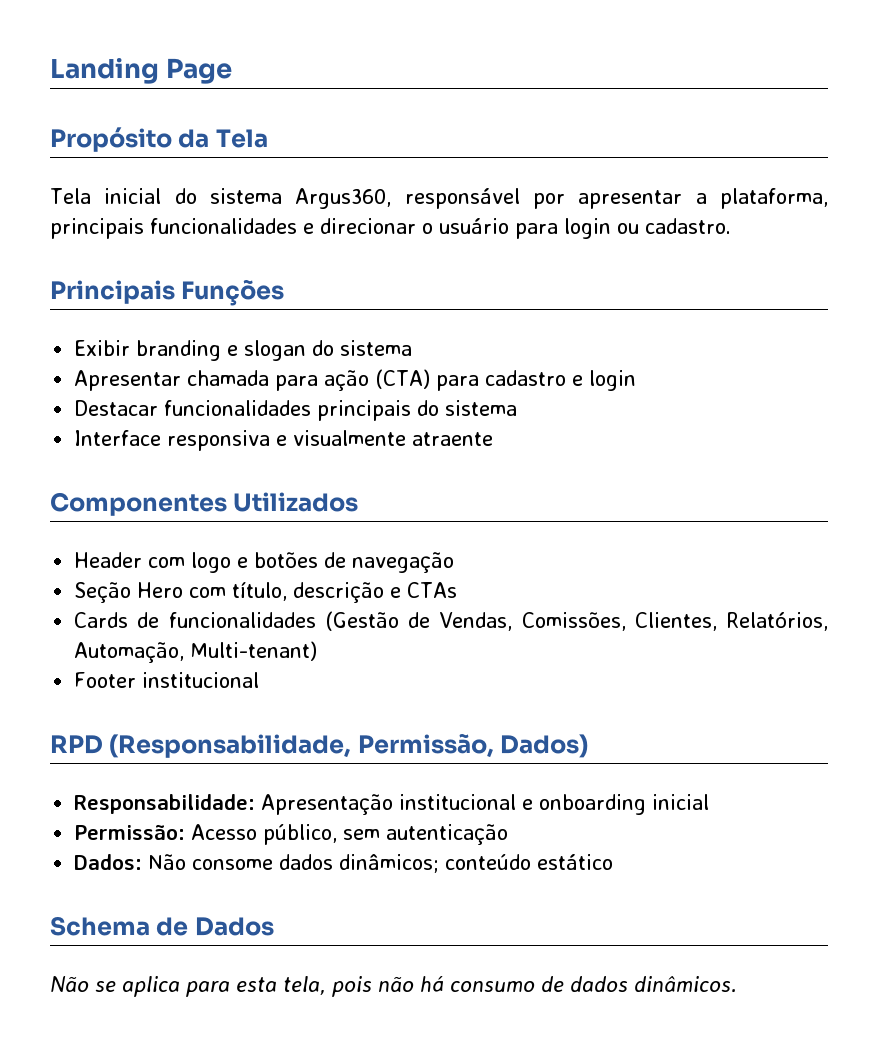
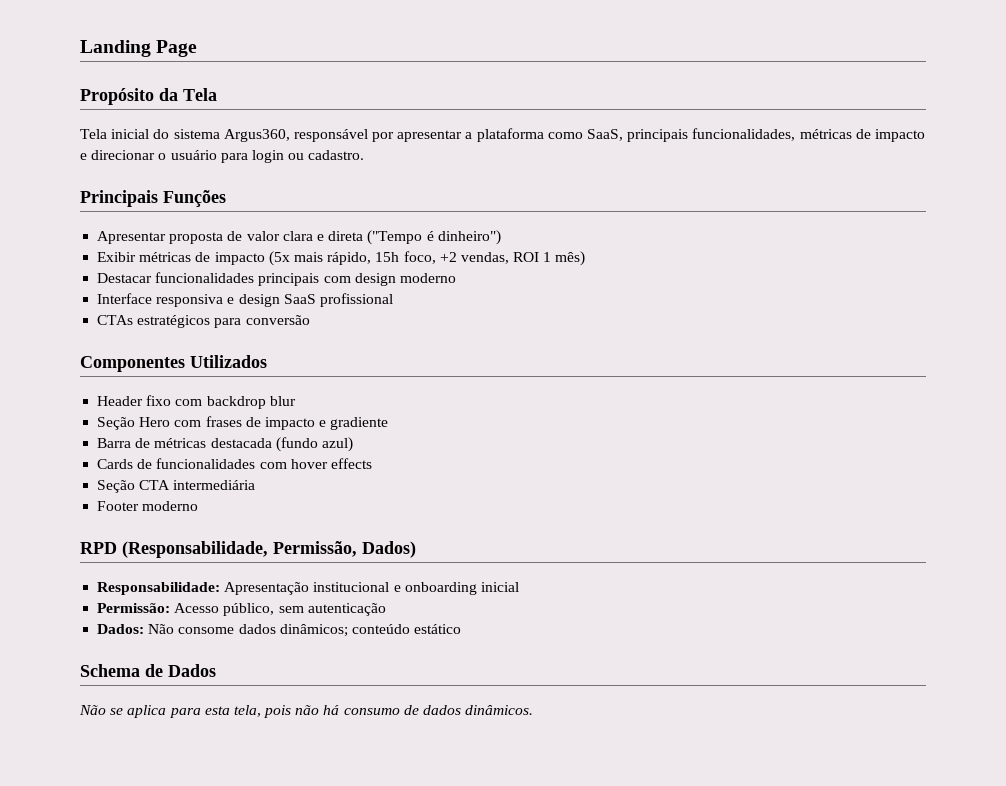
[720,188,829,209] [50,218,297,239] plataforma, principais funcionalidades -> [476,128,925,142] plataforma como SaaS, principais funcionalidades, métricas de impacto
[74,340,413,361] [74,369,637,391] Exibir branding e slogan do sistema // Apresentar chamada para ação (CTA) para cadastro e login -> [97,230,501,245] [97,251,586,266] Apresentar proposta de valor clara e direta ("Tempo é dinheiro") // Exibir métricas de impacto (5x mais rápido, 15h foco, +2 vendas, ROI 1 mês)
[417,400,518,416] do sistema -> [323,273,456,286] com design moderno
[293,430,494,446] [50,492,359,516] [74,552,455,573] [74,582,458,603] [74,611,829,631] [74,641,318,663] visualmente atraente // Componentes Utilizados // Header com logo e botões de navegação // Seção Hero com título, descrição e CTAs // Cards de funcionalidades (Gestão de Vendas, Comissões, Clientes, Relatórios, Automação, Multi-tenant) -> [238,293,393,307] [97,315,310,328] [80,355,267,372] [97,395,296,409] [97,416,389,430] [97,437,353,452] [97,458,372,469] [97,480,256,493] design SaaS profissional // CTAs estratégicos para conversão // Componentes Utilizados // Header fixo com backdrop blur // Seção Hero com frases de impacto e gradiente // Barra de métricas destacada (fundo azul) // Cards de funcionalidades com hover effects // Seção CTA intermediária
[142,672,260,688] institucional -> [142,501,199,511] moderno

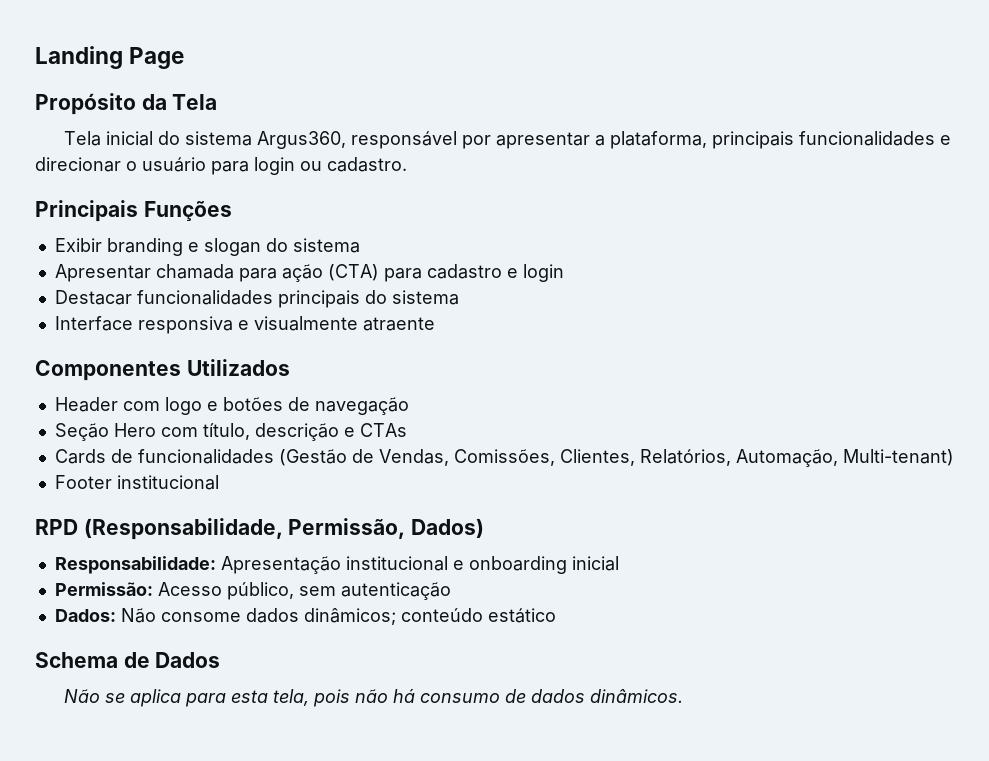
[476,128,925,142] plataforma como SaaS, principais funcionalidades, métricas de impacto -> [610,131,936,149] plataforma, principais funcionalidades
[97,230,501,245] [97,251,586,266] Apresentar proposta de valor clara e direta ("Tempo é dinheiro") // Exibir métricas de impacto (5x mais rápido, 15h foco, +2 vendas, ROI 1 mês) -> [54,238,360,256] [54,264,564,282] Exibir branding e slogan do sistema // Apresentar chamada para ação (CTA) para cadastro e login
[323,273,456,286] com design moderno -> [364,290,459,305] do sistema
[238,293,393,307] [97,315,310,328] [80,355,267,372] [97,395,296,409] [97,416,389,430] [97,437,353,452] [97,458,372,469] [97,480,256,493] design SaaS profissional // CTAs estratégicos para conversão // Componentes Utilizados // Header fixo com backdrop blur // Seção Hero com frases de impacto e gradiente // Barra de métricas destacada (fundo azul) // Cards de funcionalidades com hover effects // Seção CTA intermediária -> [253,316,435,331] [35,359,290,381] [54,397,409,415] [54,423,407,441] [54,449,954,467] visualmente atraente // Componentes Utilizados // Header com logo e botões de navegação // Seção Hero com título, descrição e CTAs // Cards de funcionalidades (Gestão de Vendas, Comissões, Clientes, Relatórios, Automação, Multi-tenant)
[142,501,199,511] moderno -> [116,475,219,490] institucional

